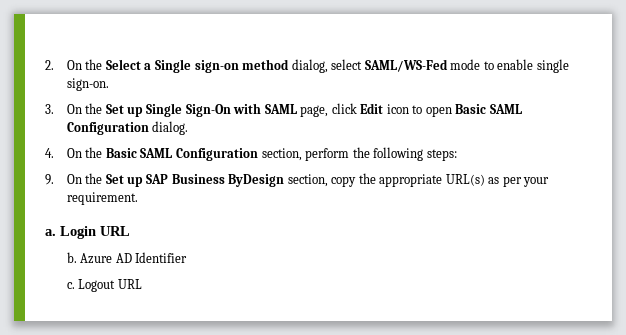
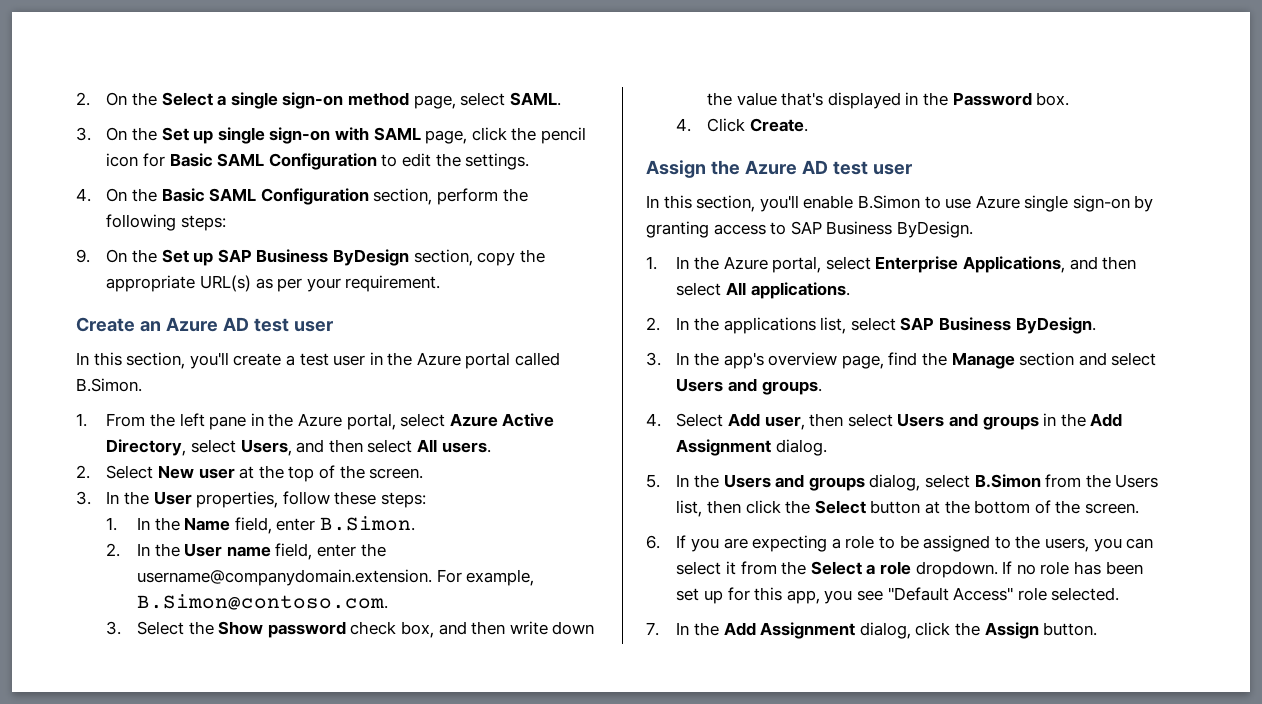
[154,59,191,73] Single -> [230,92,278,109] single
[291,59,569,73] [66,78,109,91] dialog, select SAML/WS-Fed mode to enable single sign-on. -> [413,92,561,109] page, select SAML.
[145,103,231,117] Single Sign-On -> [217,127,331,144] single sign-on
[360,103,522,117] [66,121,189,135] Edit icon to open Basic SAML Configuration dialog. -> [511,127,586,144] [106,153,530,170] the pencil icon for Basic SAML Configuration to edit the settings.
[45,226,130,239] [66,252,188,264] [66,279,142,292] a. Login URL // b. Azure AD Identifier // c. Logout URL -> [76,317,333,332] [76,352,561,369] [76,378,142,392] [76,413,555,430] [106,439,491,456] [76,465,424,482] [76,491,427,508] [106,516,415,534] [106,543,386,560] [136,569,535,586] [136,594,388,610] [106,621,595,638] [706,92,1070,109] [676,118,808,132] [646,160,912,178] [646,195,1154,212] [646,221,973,238] [646,256,1137,273] [676,282,850,299] [646,317,1096,334] [646,352,1157,369] [676,378,822,395] [646,413,1123,430] [676,439,828,456] [646,474,1159,491] [676,500,1139,517] [646,535,1154,552] [676,561,1143,578] [676,587,1120,604] [646,622,1098,639] Create an Azure AD test user // In this section, you'll create a test user in the Azure portal called B.Simon. // 1. From the left pane in the Azure portal, select Azure Active Directory, select Users, and then select All users. // 2. Select New user at the top of the screen. // 3. In the User properties, follow these steps: // 1. In the Name field, enter B.Simon. // 2. In the User name field, enter the username@companydomain.extension. For example, B.Simon@contoso.com. // 3. Select the Show password check box, and then write down the value that's displayed in the Password box. // 4. Click Create. // Assign the Azure AD test user // In this section, you'll enable B.Simon to use Azure single sign-on by granting access to SAP Business ByDesign. // 1. In the Azure portal, select Enterprise Applications, and then select All applications. // 2. In the applications list, select SAP Business ByDesign. // 3. In the app's overview page, find the Manage section and select Users and groups. // 4. Select Add user, then select Users and groups in the Add Assignment dialog. // 5. In the Users and groups dialog, select B.Simon from the Users list, then click the Select button at the bottom of the screen. // 6. If you are expecting a role to be assigned to the users, you can select it from the Select a role dropdown. If no role has been set up for this app, you see "Default Access" role selected. // 7. In the Add Assignment dialog, click the Assign button.

